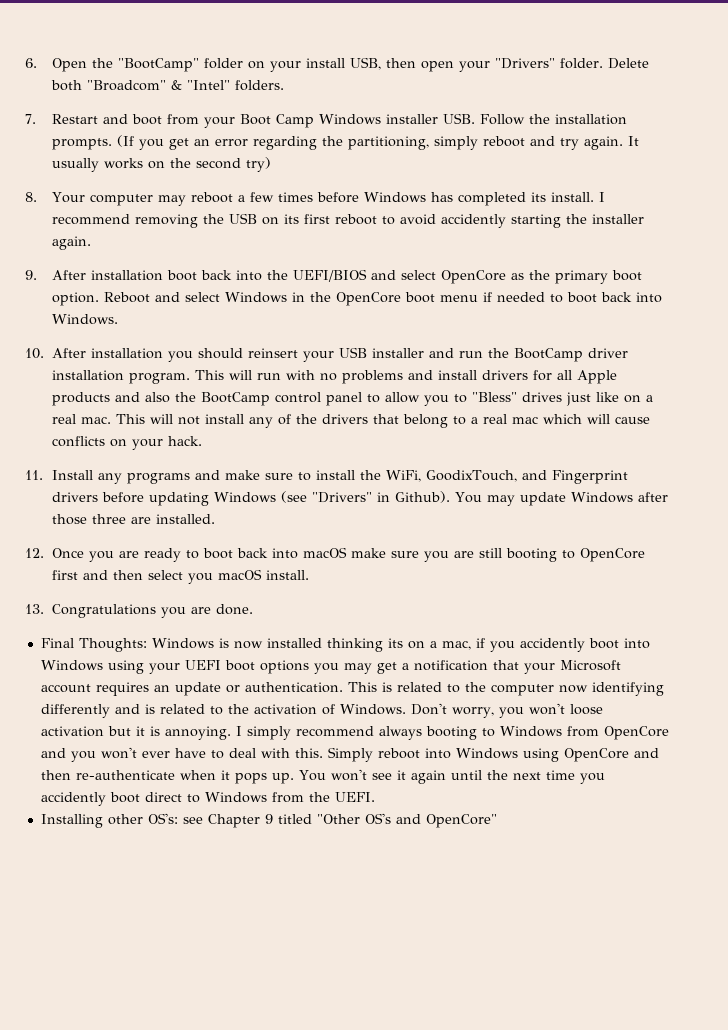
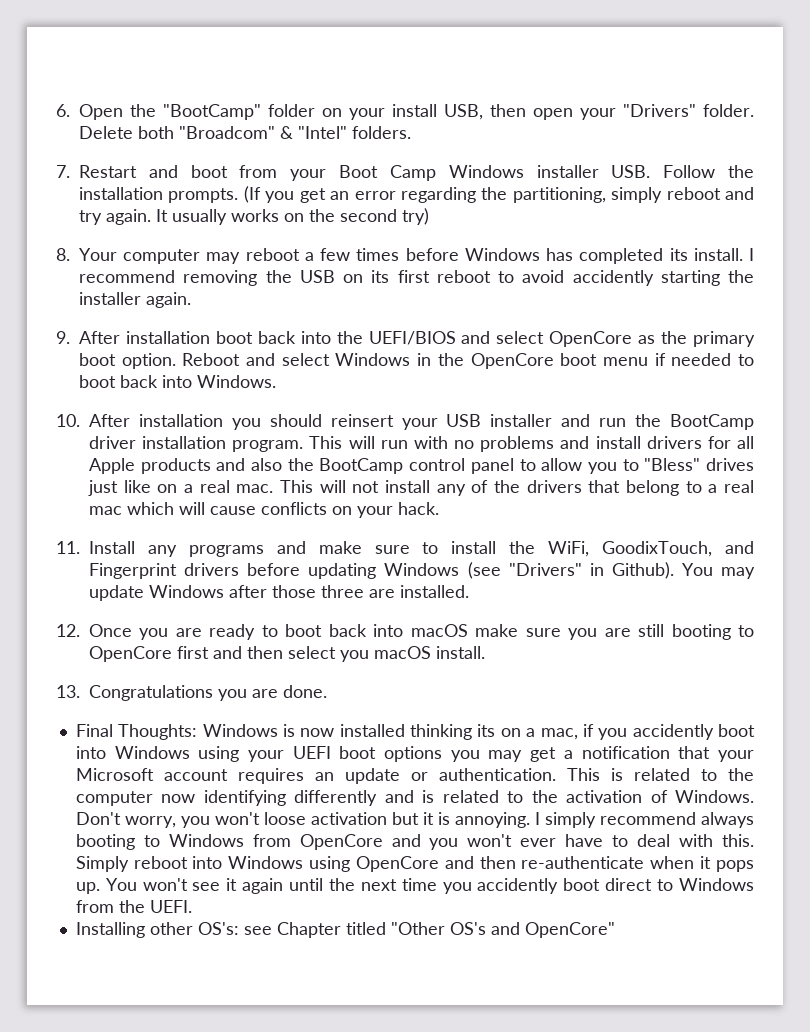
[264,814,273,824] 9 -> (341, 930) none

